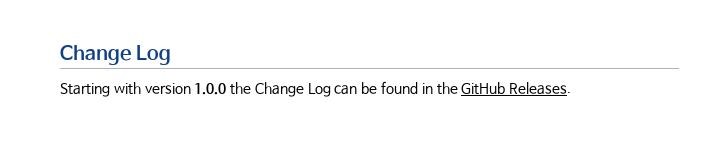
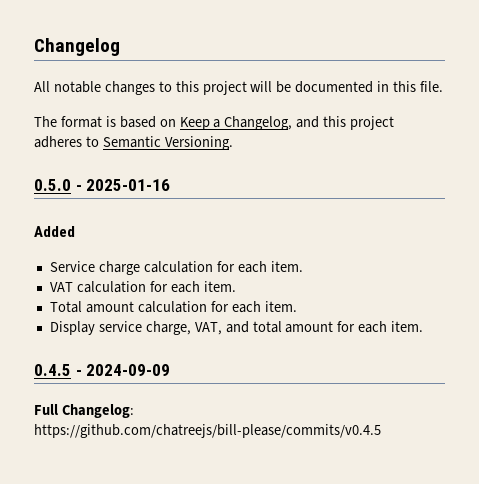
[60,45,172,65] [60,81,572,97] Change Log // Starting with version 1.0.0 the Change Log can be found in the GitHub Releases. -> [34,38,120,56] [34,81,444,95] [34,116,395,130] [34,136,233,150] [34,179,171,191] [34,226,75,237] [49,261,303,275] [49,281,236,293] [49,301,297,313] [49,321,424,335] [34,364,171,376] [34,404,134,418] [34,424,381,438] Changelog // All notable changes to this project will be documented in this file. // The format is based on Keep a Changelog, and this project adheres to Semantic Versioning. // 0.5.0 - 2025-01-16 // Added // Service charge calculation for each item. // VAT calculation for each item. // Total amount calculation for each item. // Display service charge, VAT, and total amount for each item. // 0.4.5 - 2024-09-09 // Full Changelog: https://github.com/chatreejs/bill-please/commits/v0.4.5

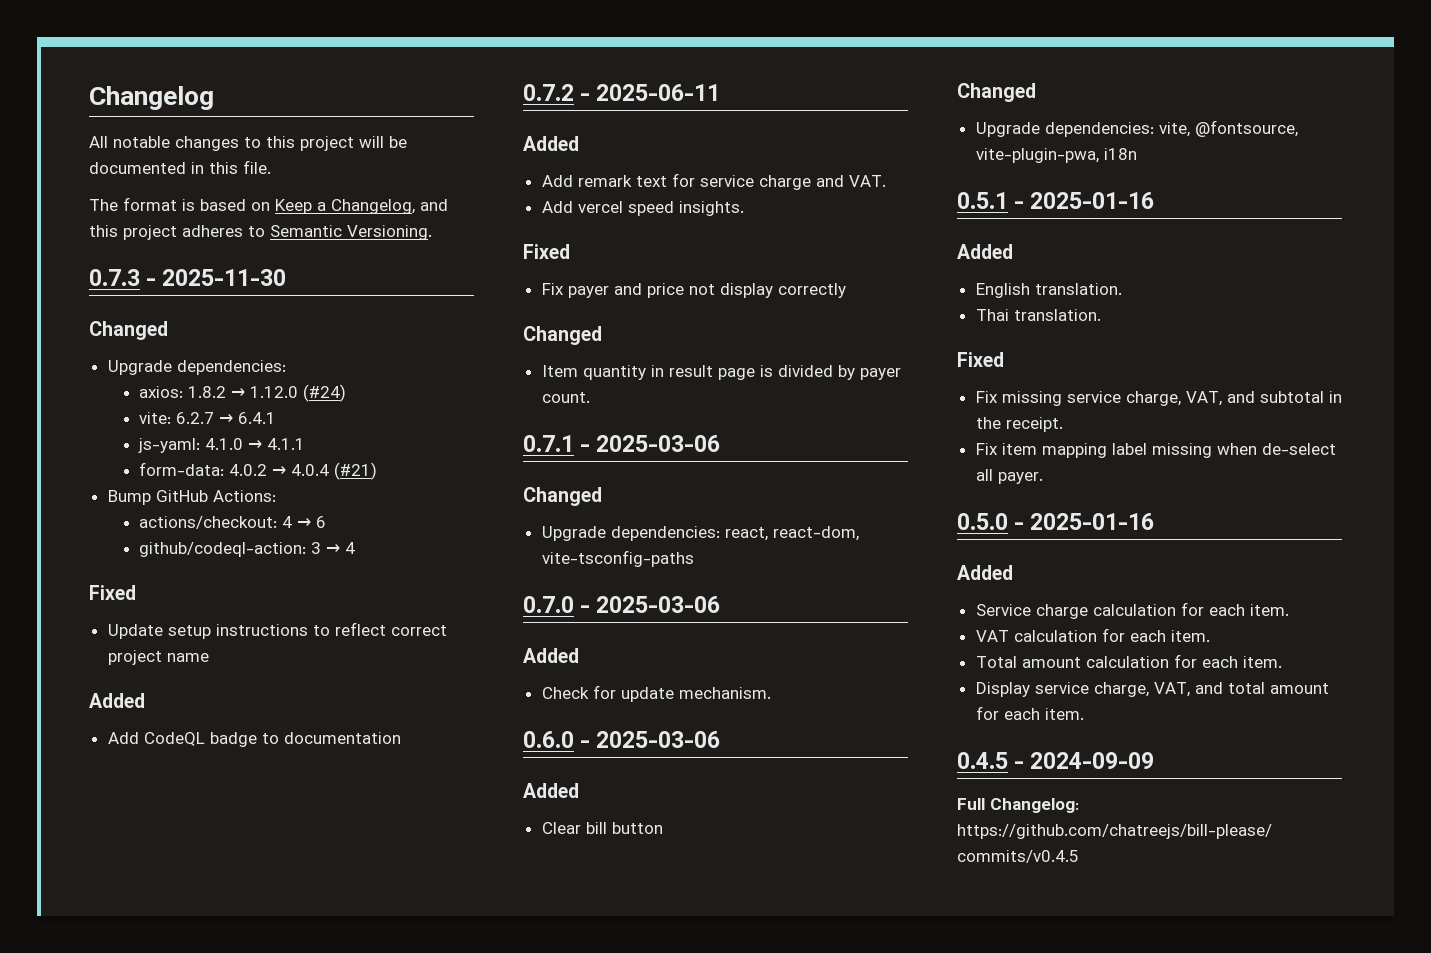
(233, 143) none -> [89,269,287,286] [89,321,168,340] [107,360,286,375] [138,384,346,402] [138,412,276,424] [137,438,305,453] [138,462,377,480] [107,490,276,505] [138,516,326,529] [138,542,355,557] [89,585,136,600] [107,622,447,639] [107,650,209,665] [89,693,145,708] [107,732,401,747] [523,84,721,101] [523,136,579,151] [541,173,886,190] [541,201,744,216] [523,244,570,259] [541,283,846,298] [523,326,602,345] [541,365,901,380] [541,392,590,403] [523,435,721,452] [523,487,602,506] [541,526,859,541] [541,550,694,567] [523,596,721,613] [523,648,579,663] [541,685,771,702] [523,731,721,748] [523,783,579,798] [541,822,663,834] [957,83,1036,102] [975,120,1298,137] [975,148,1137,163] [957,192,1155,209] [957,244,1013,259] [975,283,1122,298] [975,309,1101,321] [957,352,1004,367] [975,391,1342,406] [975,417,1063,432] [975,443,1336,458] [975,469,1043,484] // 0.7.3 - 2025-11-30 // Changed // Upgrade dependencies: // axios: 1.8.2 → 1.12.0 (#24) // vite: 6.2.7 → 6.4.1 // js-yaml: 4.1.0 → 4.1.1 // form-data: 4.0.2 → 4.0.4 (#21) // Bump GitHub Actions: // actions/checkout: 4 → 6 // github/codeql-action: 3 → 4 // Fixed // Update setup instructions to reflect correct project name // Added // Add CodeQL badge to documentation // 0.7.2 - 2025-06-11 // Added // Add remark text for service charge and VAT. // Add vercel speed insights. // Fixed // Fix payer and price not display correctly // Changed // Item quantity in result page is divided by payer count. // 0.7.1 - 2025-03-06 // Changed // Upgrade dependencies: react, react-dom, vite-tsconfig-paths // 0.7.0 - 2025-03-06 // Added // Check for update mechanism. // 0.6.0 - 2025-03-06 // Added // Clear bill button // Changed // Upgrade dependencies: vite, @fontsource, vite-plugin-pwa, i18n // 0.5.1 - 2025-01-16 // Added // English translation. // Thai translation. // Fixed // Fix missing service charge, VAT, and subtotal in the receipt. // Fix item mapping label missing when de-select all payer.

